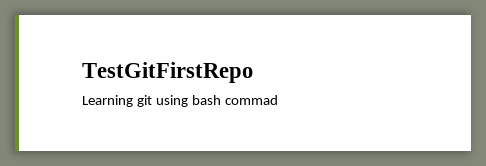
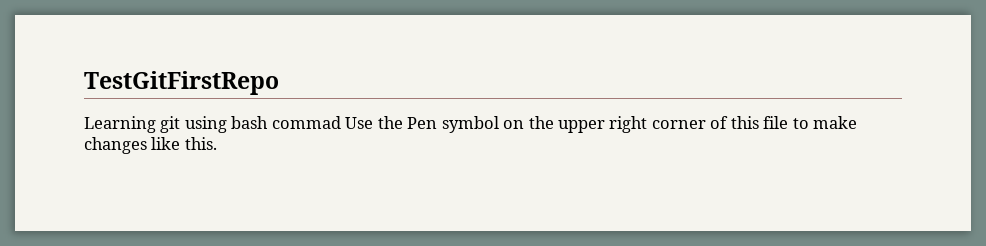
(278, 100) none -> [345,116,858,133] [84,137,217,154] Use the Pen symbol on the upper right corner of this file to make changes like this.

